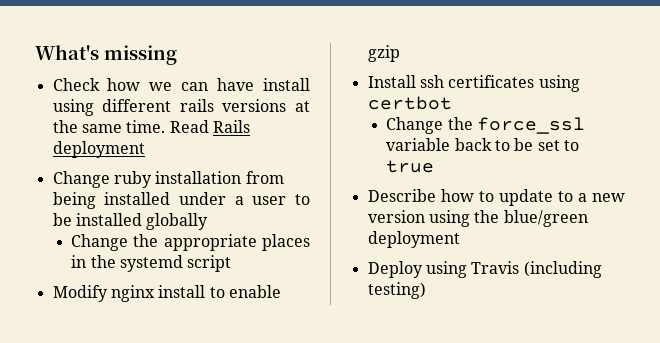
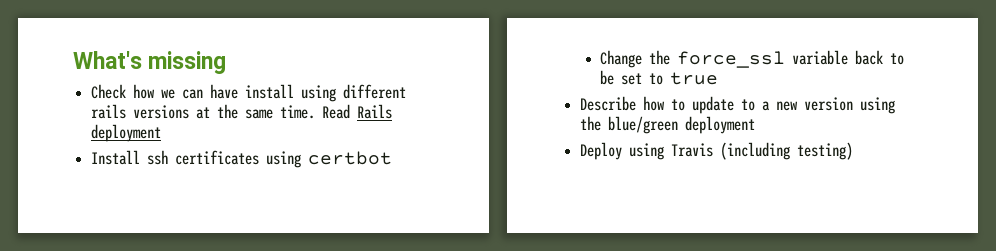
[52,171,284,188] [52,192,310,209] [52,213,209,230] [71,234,311,251] [71,255,232,272] [52,285,281,302] [367,45,400,62] // Change ruby installation from being installed under a user to be installed globally // Change the appropriate places in the systemd script // Modify nginx install to enable gzip -> (162, 133) none

